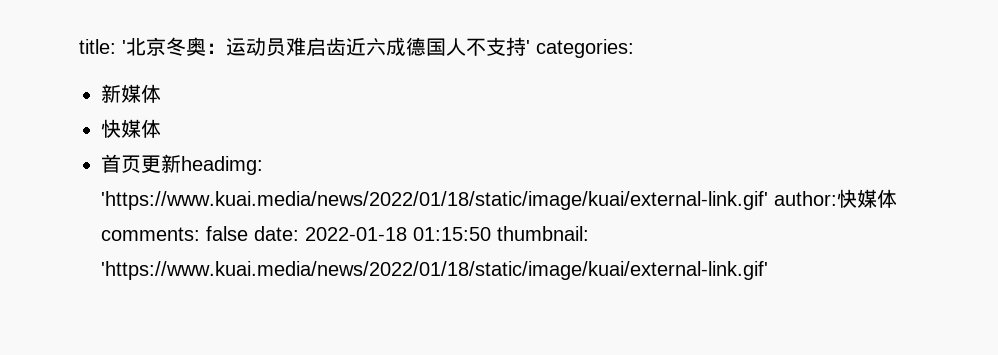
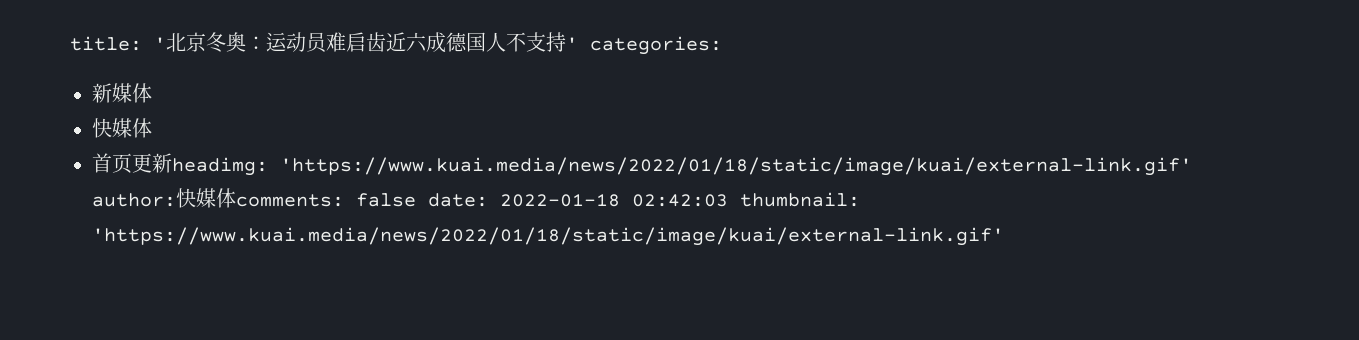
[413,227,491,241] 01:15:50 -> [632,194,728,207] 02:42:03

